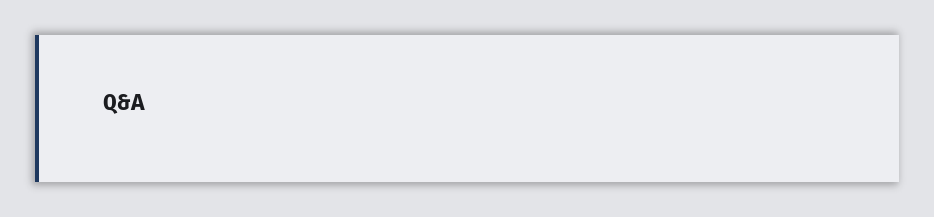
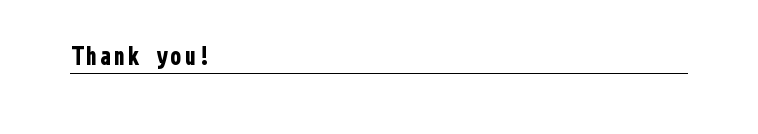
[103,94,145,114] Q&A -> [70,46,210,69] Thank you!

